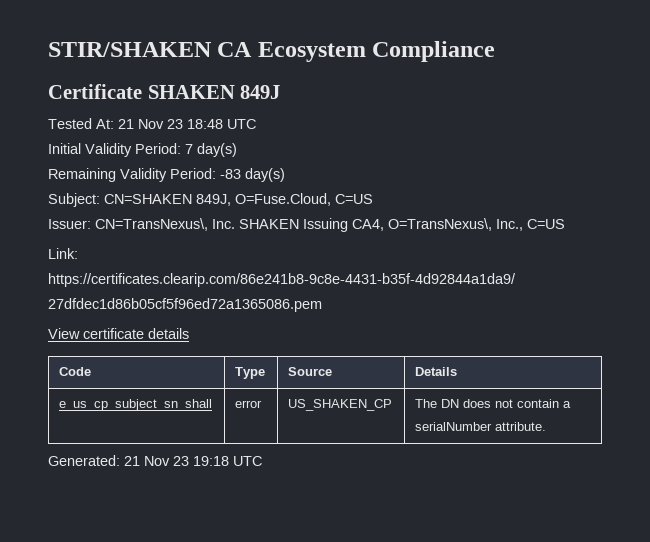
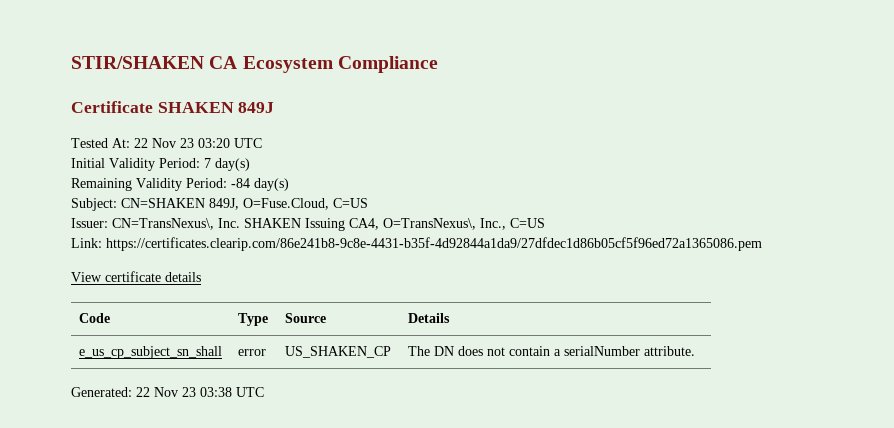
[118,119,223,129] 21 Nov 23 18:48 -> [134,138,230,148] 22 Nov 23 03:20
[220,169,241,179] -83 -> [231,178,250,188] -84
[124,456,229,466] 21 Nov 23 19:18 -> [136,387,232,397] 22 Nov 23 03:38

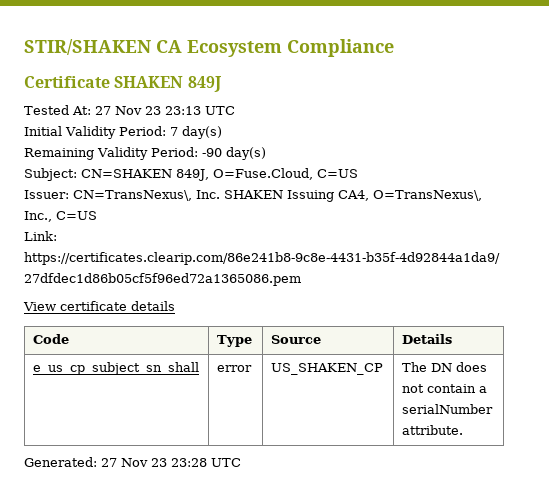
[134,138,230,148] 22 Nov 23 03:20 -> [95,106,201,115] 27 Nov 23 23:13
[231,178,250,188] -84 -> [201,148,222,157] -90
[136,387,232,397] 22 Nov 23 03:38 -> [101,458,207,467] 27 Nov 23 23:28

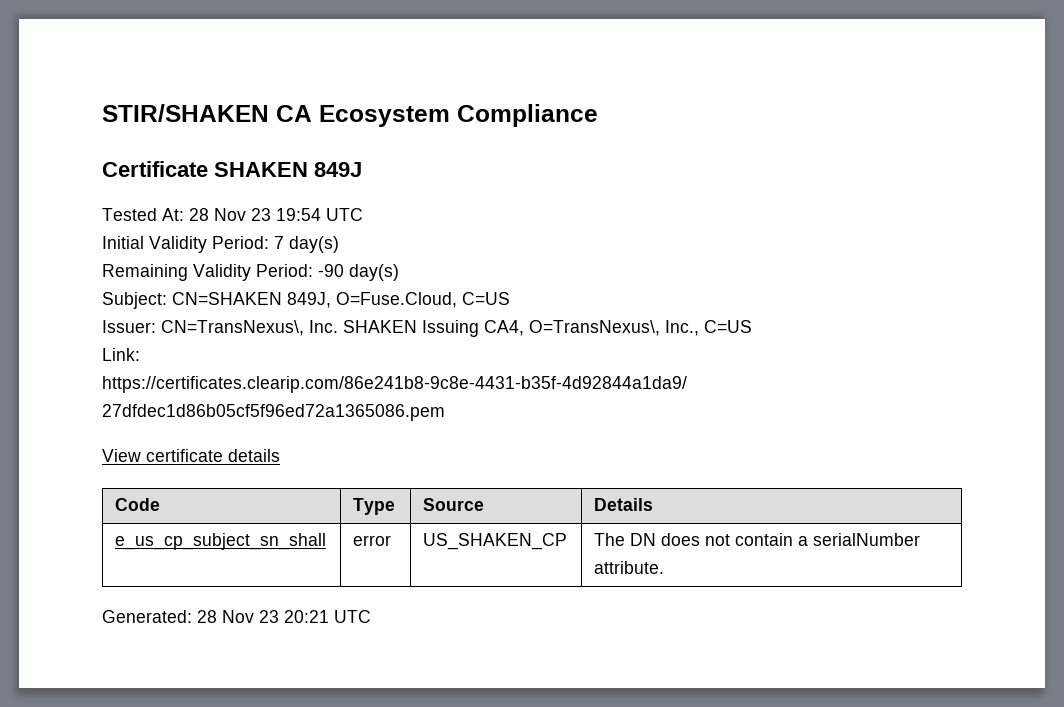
[95,106,201,115] 27 Nov 23 23:13 -> [189,208,321,221] 28 Nov 23 19:54
[101,458,207,467] 27 Nov 23 23:28 -> [197,610,329,623] 28 Nov 23 20:21

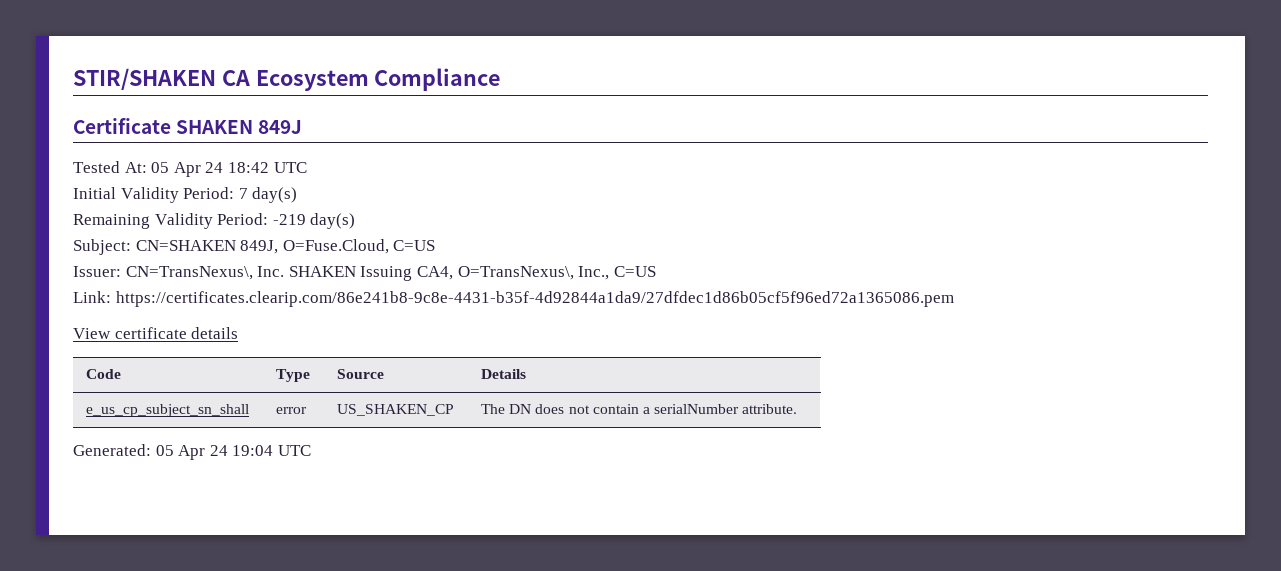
[189,208,321,221] 28 Nov 23 19:54 -> [151,162,269,177] 05 Apr 24 18:42
[318,264,344,277] -90 -> [272,214,306,225] -219
[197,610,329,623] 28 Nov 23 20:21 -> [155,445,274,460] 05 Apr 24 19:04

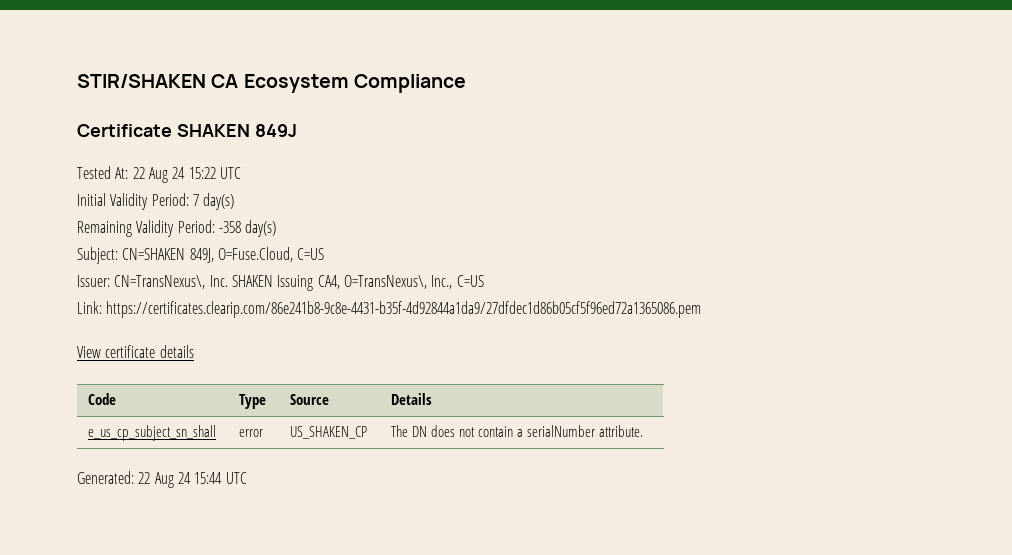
[151,162,269,177] 05 Apr 24 18:42 -> [132,167,216,183] 22 Aug 24 15:22
[272,214,306,225] -219 -> [218,221,241,233] -358
[155,445,274,460] 05 Apr 24 19:04 -> [138,472,223,488] 22 Aug 24 15:44

